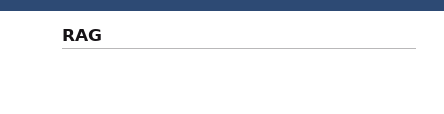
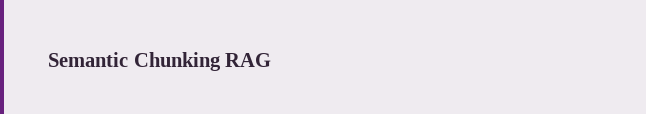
(62, 35) none -> [48,52,221,71] Semantic Chunking

